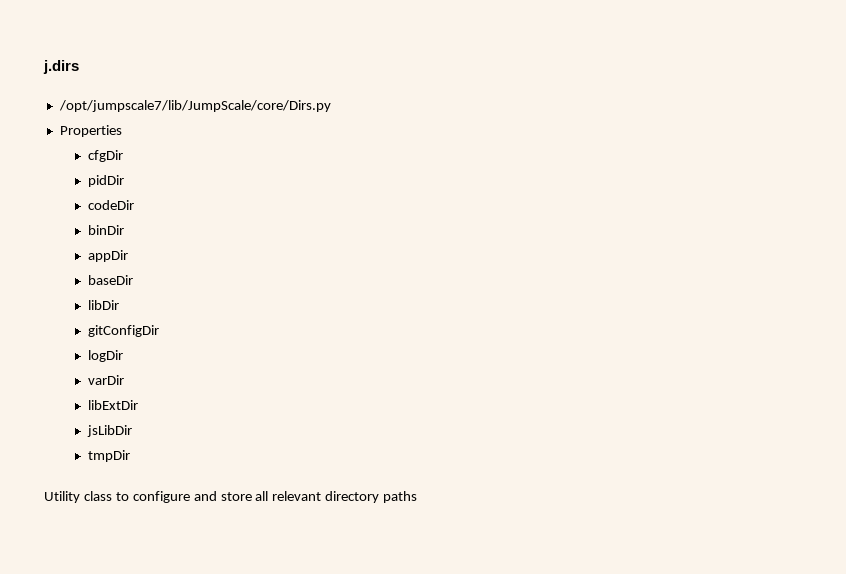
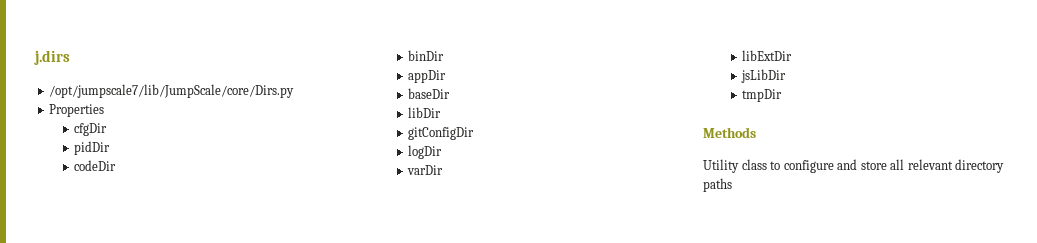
(130, 456) none -> [703,127,756,138] // Methods

